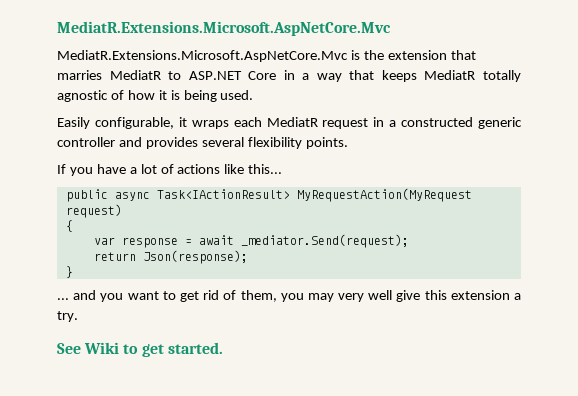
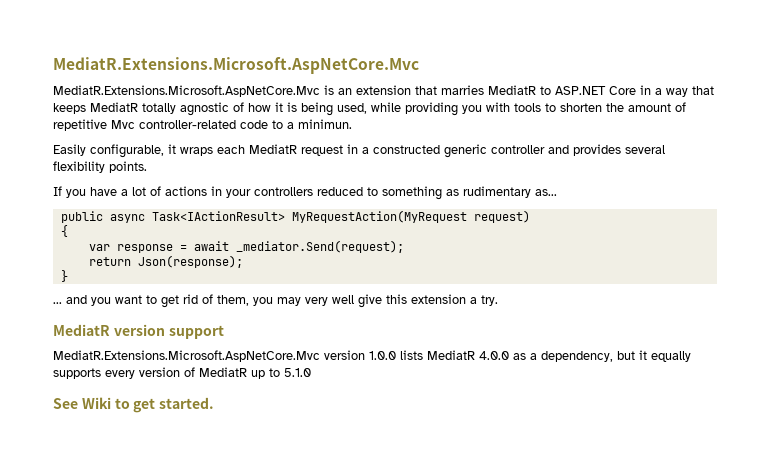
[363,50,384,60] the -> [338,88,352,95] an
[220,90,254,100] used. -> [337,102,686,116] [53,119,352,131] used, while providing you with tools to shorten the amount of repetitive Mvc controller-related code to a minimun.
[224,164,283,174] like this... -> [211,186,557,200] in your controllers reduced to something as rudimentary as...
(78, 316) none -> [53,324,224,339] [53,350,691,362] [53,367,311,379] // MediatR version support // MediatR.Extensions.Microsoft.AspNetCore.Mvc version 1.0.0 lists MediatR 4.0.0 as a dependency, but it equally supports every version of MediatR up to 5.1.0

